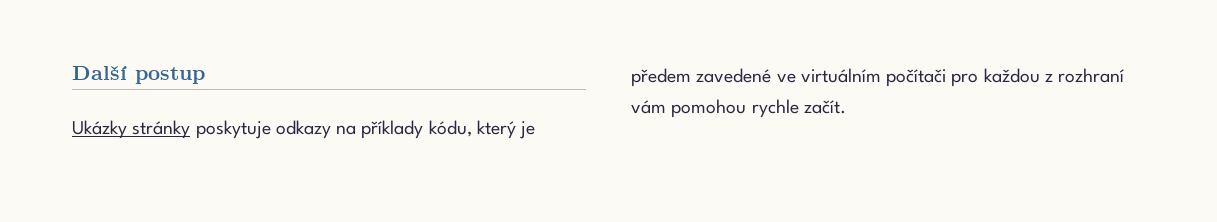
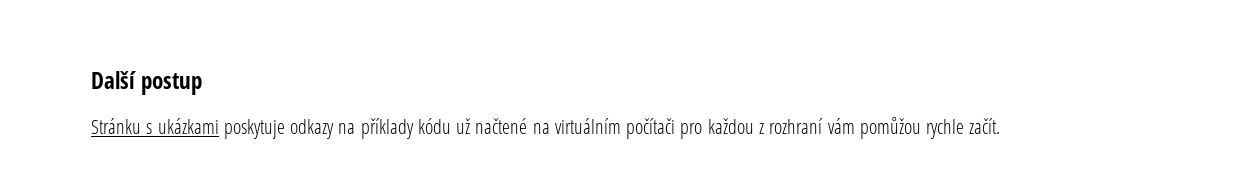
[72,120,191,139] Ukázky stránky -> [91,118,219,134] Stránku s ukázkami
[428,120,536,139] [631,68,796,87] kódu, který je předem zavedené ve -> [417,118,550,134] kódu už načtené na
[671,99,747,118] pomohou -> [859,117,921,139] pomůžou

